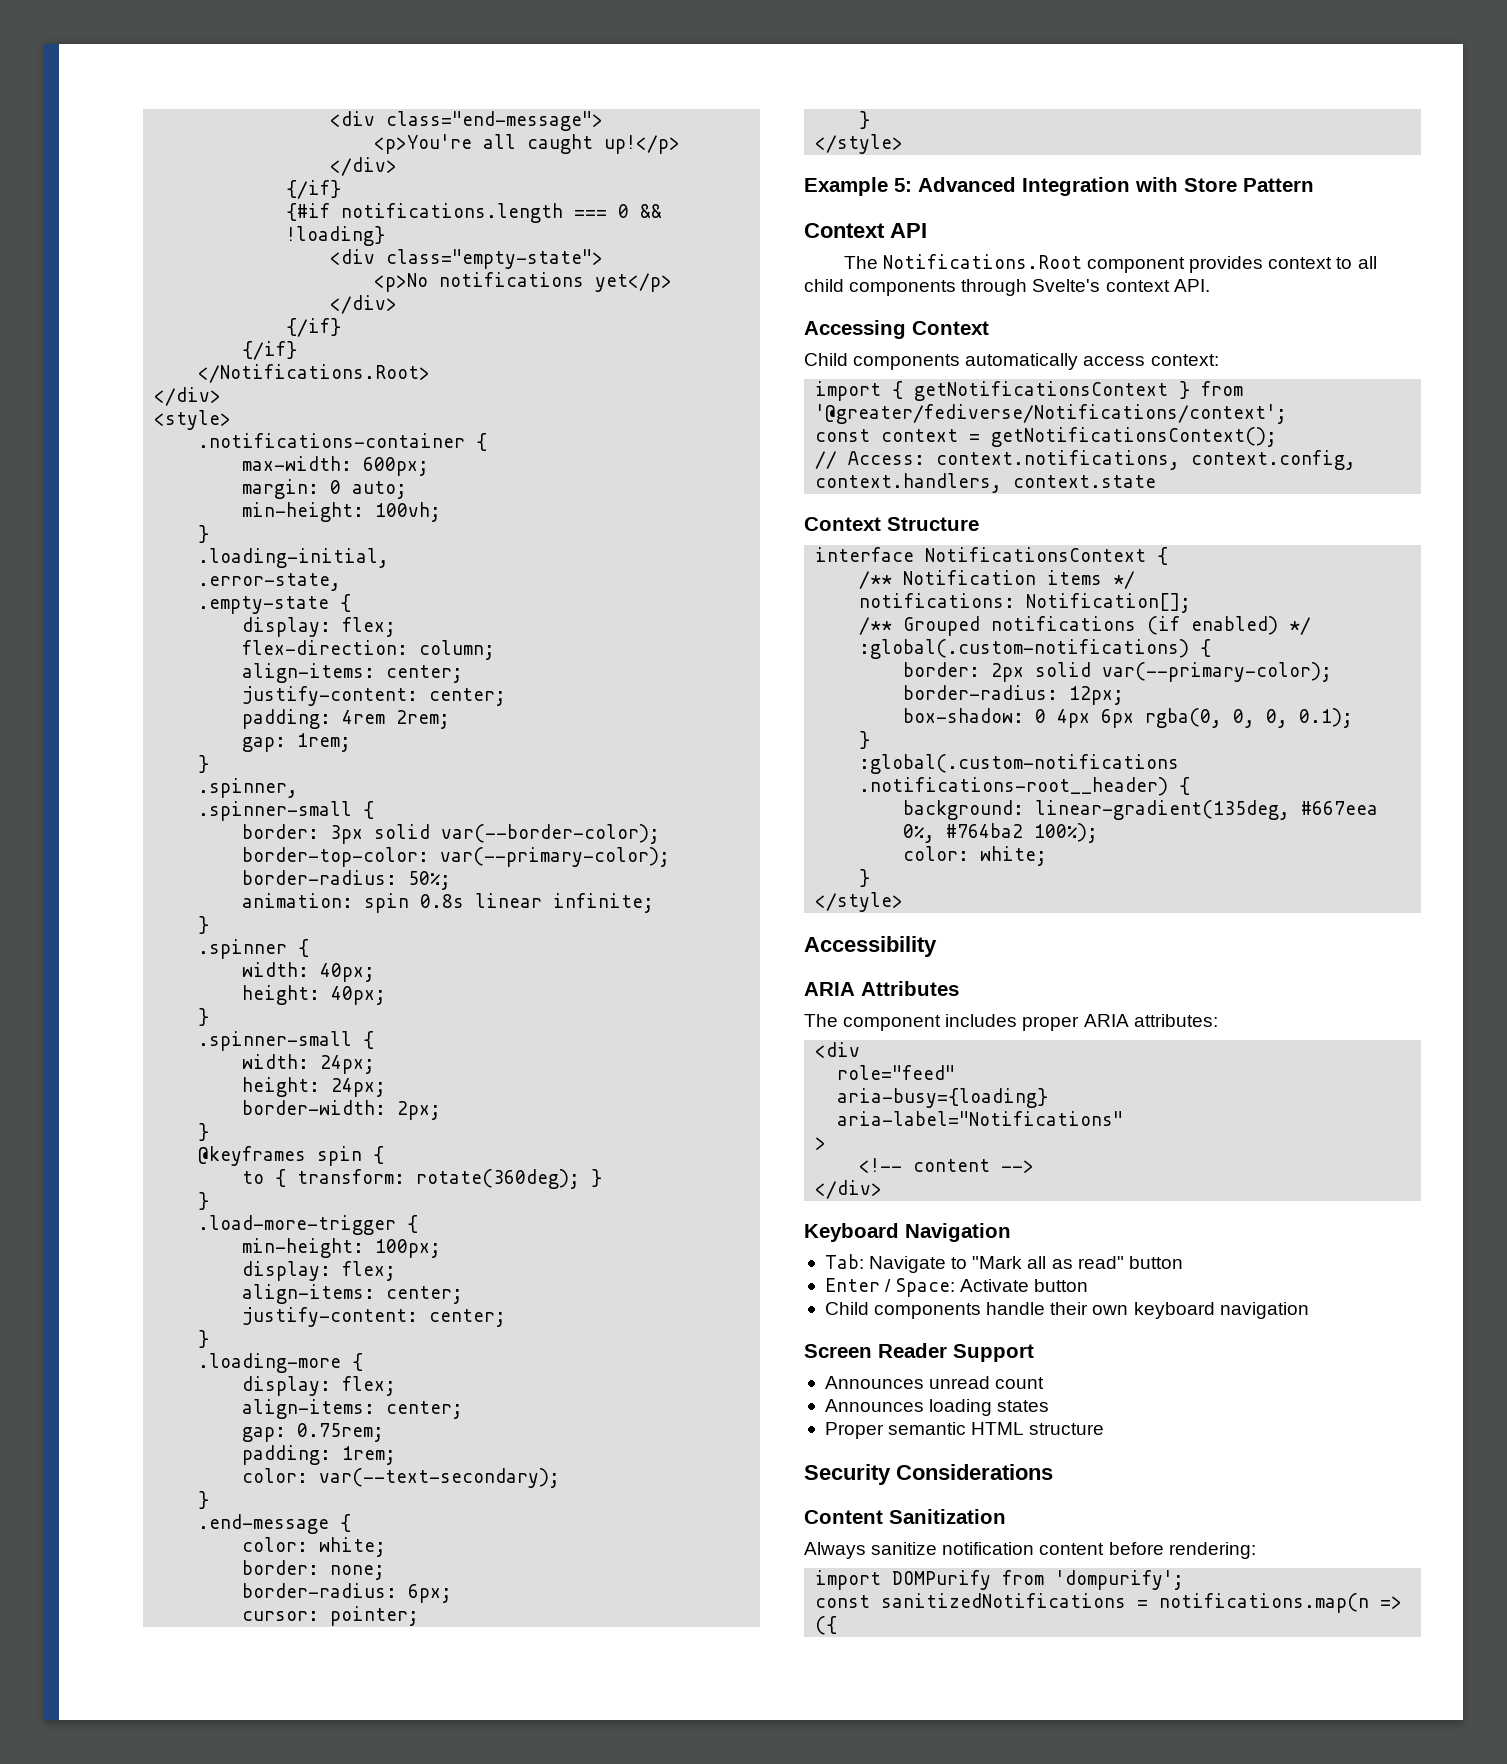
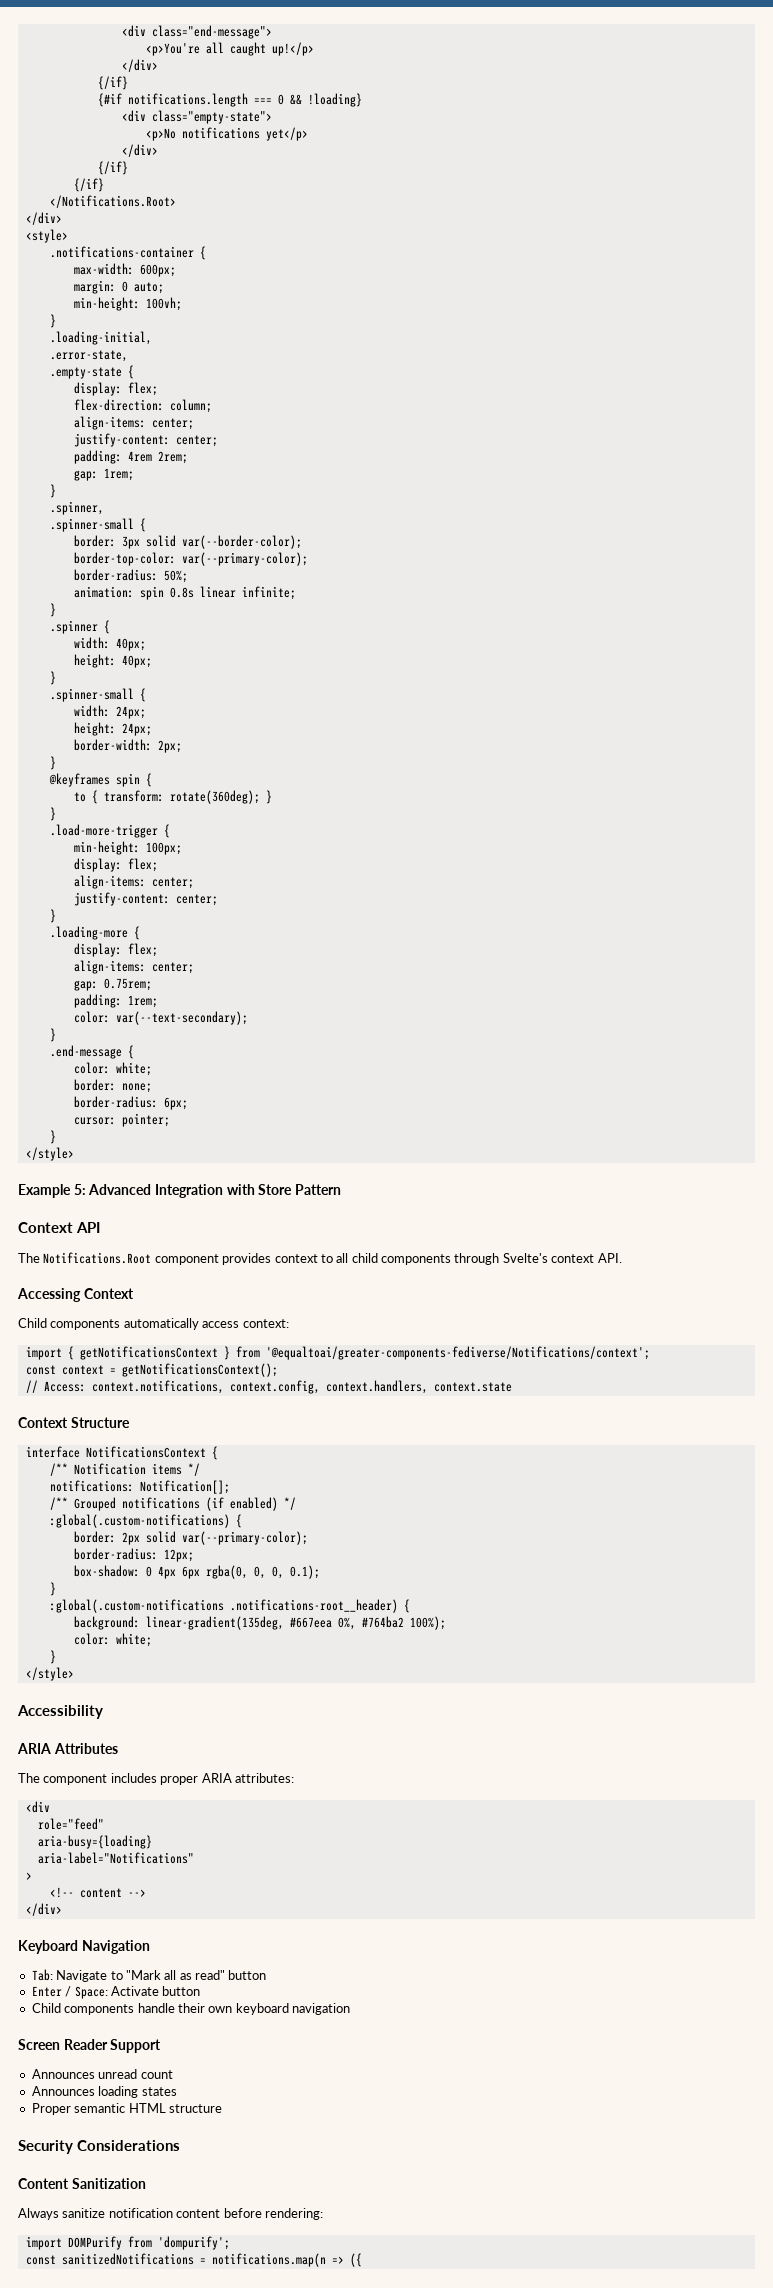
[815,404,1288,424] '@greater/fediverse/Notifications/context'; -> [265,1346,650,1360] '@equaltoai/greater-components-fediverse/Notifications/context';

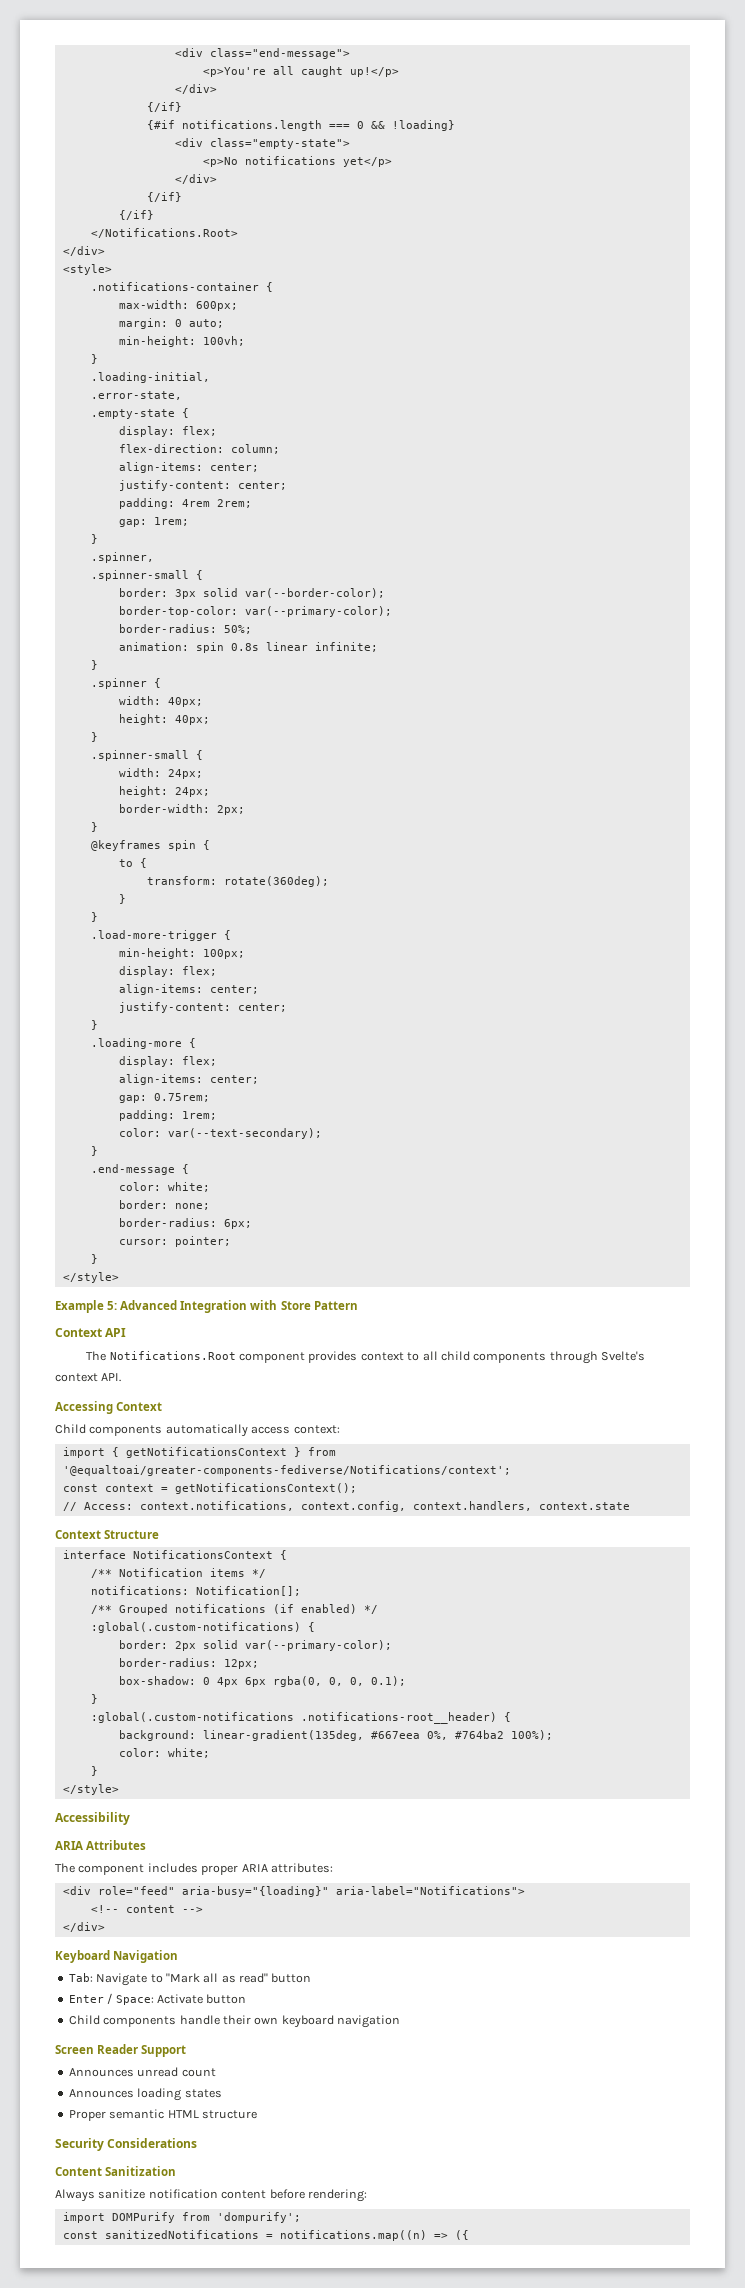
(98, 797) none -> (147, 863) //
(260, 797) none -> (329, 881) //
(50, 1807) // -> (91, 1890) none
[37,1835,152,1849] [37,1852,194,1864] [25,1872,32,1880] // aria-busy={loading} // aria-label="Notifications" // > -> [181,1886,525,1897] aria-busy="{loading}" aria-label="Notifications">
[211,2253,326,2267] notifications.map(n -> [279,2230,427,2241] notifications.map((n)

